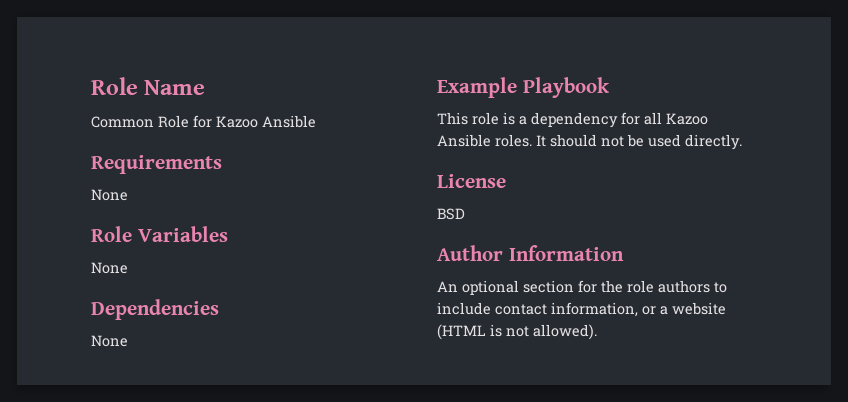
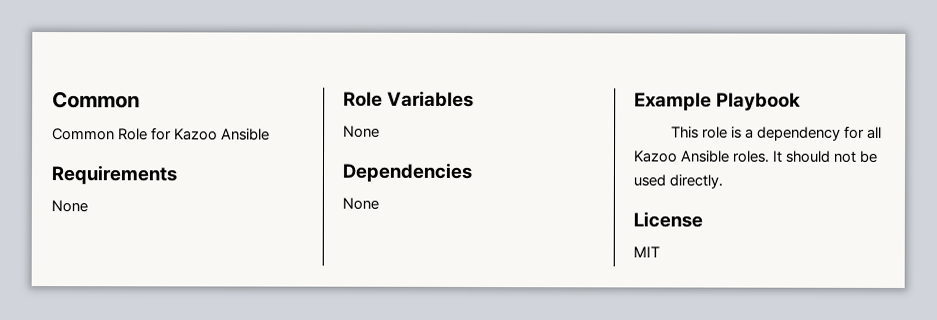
[91,77,206,95] Role Name -> [52,91,141,109] Common
[437,208,465,220] [437,245,624,261] [437,280,727,295] [437,302,726,317] [437,324,597,340] BSD // Author Information // An optional section for the role authors to include contact information, or a website (HTML is not allowed). -> [633,246,660,258] MIT

